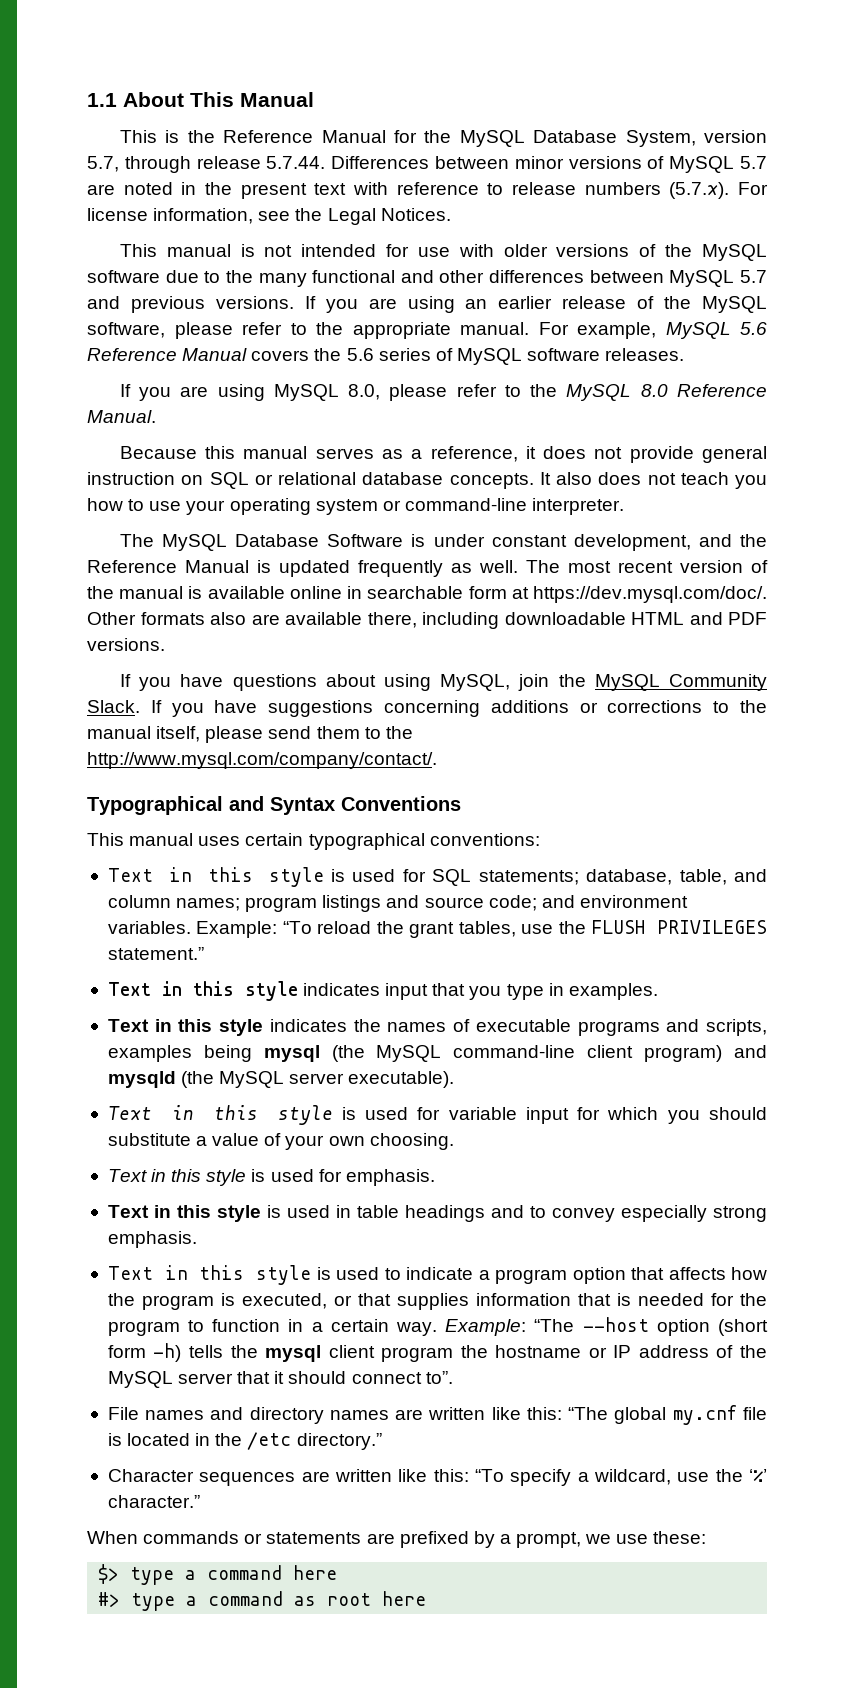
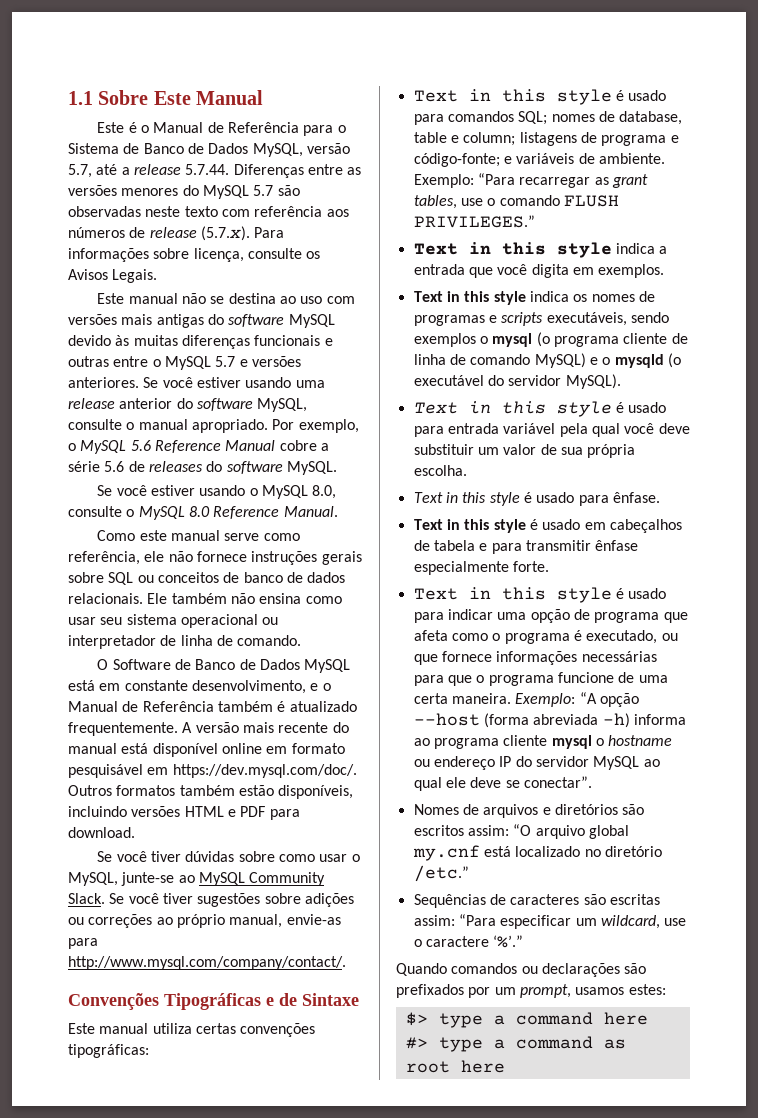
[123,92,234,107] About This -> [98,90,191,105] Sobre Este
[119,130,767,147] [87,156,767,173] [87,182,768,199] [87,208,451,225] [119,244,767,261] [87,270,767,287] [87,296,767,313] [87,322,767,339] [87,348,685,365] [119,384,767,401] [87,410,156,423] [119,446,767,463] [87,472,767,489] [87,498,625,515] [119,534,768,551] [87,560,768,577] [87,586,767,603] [87,612,767,629] [87,638,165,651] [119,674,768,691] [87,700,767,717] [87,726,413,743] [87,752,437,769] [87,796,461,815] [87,833,540,850] [107,867,767,887] [107,895,688,912] [107,920,768,938] [107,947,204,960] [107,981,658,1001] [107,1019,768,1036] [107,1045,768,1062] [107,1071,455,1088] [107,1105,767,1125] [107,1133,454,1150] [107,1169,435,1186] [107,1205,767,1222] [107,1231,197,1248] [107,1265,768,1285] [107,1293,767,1310] [107,1317,768,1336] [107,1343,768,1362] [107,1371,453,1388] [107,1405,767,1425] [107,1432,382,1450] [107,1469,767,1486] [107,1495,200,1508] [87,1531,707,1548] This is the Reference Manual for the MySQL Database System, version 5.7, through release 5.7.44. Differences between minor versions of MySQL 5.7 are noted in the present text with reference to release numbers (5.7.x). For license information, see the Legal Notices. // This manual is not intended for use with older versions of the MySQL software due to the many functional and other differences between MySQL 5.7 and previous versions. If you are using an earlier release of the MySQL software, please refer to the appropriate manual. For example, MySQL 5.6 Reference Manual covers the 5.6 series of MySQL software releases. // If you are using MySQL 8.0, please refer to the MySQL 8.0 Reference Manual. // Because this manual serves as a reference, it does not provide general instruction on SQL or relational database concepts. It also does not teach you how to use your operating system or command-line interpreter. // The MySQL Database Software is under constant development, and the Reference Manual is updated frequently as well. The most recent version of the manual is available online in searchable form at https://dev.mysql.com/doc/. Other formats also are available there, including downloadable HTML and PDF versions. // If you have questions about using MySQL, join the MySQL Community Slack. If you have suggestions concerning additions or corrections to the manual itself, please send them to the http://www.mysql.com/company/contact/. // Typographical and Syntax Conventions // This manual uses certain typographical conventions: // Text in this style is used for SQL statements; database, table, and column names; program listings and source code; and environment variables. Example: “To reload the grant tables, use the FLUSH PRIVILEGES statement.” // Text in this style indicates input that you type in examples. // Text in this style indicates the names of executable programs and scripts, examples being mysql (the MySQL command-line client program) and mysqld (the MySQL server executable). // Text in this style is used for variable input for which you should substitute a value of your own choosing. // Text in this style is used for emphasis. // Text in this style is used in table headings and to convey especially strong emphasis. // Text in this style is used to indicate a program option that affects how the program is executed, or that supplies information that is needed for the program to function in a certain way. Example: “The --host option (short form -h) tells the mysql client program the hostname or IP address of the MySQL server that it should connect to”. // File names and directory names are written like this: “The global my.cnf file is located in the /etc directory.” // Character sequences are written like this: “To specify a wildcard, use the ‘%’ character.” // When commands or statements are prefixed by a prompt, we use these: -> [97,122,346,136] [68,143,350,157] [68,164,362,178] [68,185,300,199] [68,206,349,217] [68,226,285,241] [68,248,321,262] [68,269,158,283] [97,293,355,304] [68,314,335,328] [68,335,333,349] [68,356,301,370] [68,377,325,388] [68,398,308,412] [68,419,359,433] [68,440,329,454] [68,461,337,475] [97,485,337,499] [68,506,338,520] [97,530,300,541] [68,551,362,565] [68,572,346,585] [68,593,342,604] [68,614,279,628] [68,635,302,649] [97,659,351,673] [68,680,331,694] [68,701,357,712] [68,722,349,736] [68,743,345,757] [68,764,357,778] [68,785,354,799] [68,806,300,820] [68,827,135,838] [97,851,360,862] [68,872,326,886] [68,893,354,907] [68,914,341,928] [68,938,98,949] [68,956,346,970] [68,993,359,1010] [68,1023,316,1037] [68,1044,149,1058] [413,89,667,105] [413,111,683,125] [413,132,679,146] [413,153,665,167] [413,173,648,188] [413,195,619,209] [413,215,535,228] [413,242,668,258] [413,264,665,278] [413,291,655,305] [413,312,669,326] [413,332,688,347] [413,353,681,368] [413,374,621,389] [413,401,667,417] [413,423,690,437] [413,444,636,458] [413,465,467,476] [413,492,660,506] [413,519,682,533] [413,540,639,554] [413,561,549,575] [413,587,667,603] [413,609,688,623] [413,630,678,644] [413,651,657,665] [413,672,668,686] [413,692,639,707] [413,713,686,728] [413,735,673,749] [413,756,660,770] [413,776,592,791] [413,804,645,818] [413,824,629,839] [412,845,662,861] [413,865,469,882] [413,894,660,908] [413,914,687,929] [413,935,524,948] [396,963,647,977] [396,984,666,998] Este é o Manual de Referência para o Sistema de Banco de Dados MySQL, versão 5.7, até a release 5.7.44. Diferenças entre as versões menores do MySQL 5.7 são observadas neste texto com referência aos números de release (5.7.x). Para informações sobre licença, consulte os Avisos Legais. // Este manual não se destina ao uso com versões mais antigas do software MySQL devido às muitas diferenças funcionais e outras entre o MySQL 5.7 e versões anteriores. Se você estiver usando uma release anterior do software MySQL, consulte o manual apropriado. Por exemplo, o MySQL 5.6 Reference Manual cobre a série 5.6 de releases do software MySQL. // Se você estiver usando o MySQL 8.0, consulte o MySQL 8.0 Reference Manual. // Como este manual serve como referência, ele não fornece instruções gerais sobre SQL ou conceitos de banco de dados relacionais. Ele também não ensina como usar seu sistema operacional ou interpretador de linha de comando. // O Software de Banco de Dados MySQL está em constante desenvolvimento, e o Manual de Referência também é atualizado frequentemente. A versão mais recente do manual está disponível online em formato pesquisável em https://dev.mysql.com/doc/. Outros formatos também estão disponíveis, incluindo versões HTML e PDF para download. // Se você tiver dúvidas sobre como usar o MySQL, junte-se ao MySQL Community Slack. Se você tiver sugestões sobre adições ou correções ao próprio manual, envie-as para http://www.mysql.com/company/contact/. // Convenções Tipográficas e de Sintaxe // Este manual utiliza certas convenções tipográficas: // Text in this style é usado para comandos SQL; nomes de database, table e column; listagens de programa e código-fonte; e variáveis de ambiente. Exemplo: “Para recarregar as grant tables, use o comando FLUSH PRIVILEGES.” // Text in this style indica a entrada que você digita em exemplos. // Text in this style indica os nomes de programas e scripts executáveis, sendo exemplos o mysql (o programa cliente de linha de comando MySQL) e o mysqld (o executável do servidor MySQL). // Text in this style é usado para entrada variável pela qual você deve substituir um valor de sua própria escolha. // Text in this style é usado para ênfase. // Text in this style é usado em cabeçalhos de tabela e para transmitir ênfase especialmente forte. // Text in this style é usado para indicar uma opção de programa que afeta como o programa é executado, ou que fornece informações necessárias para que o programa funcione de uma certa maneira. Exemplo: “A opção --host (forma abreviada -h) informa ao programa cliente mysql o hostname ou endereço IP do servidor MySQL ao qual ele deve se conectar”. // Nomes de arquivos e diretórios são escritos assim: “O arquivo global my.cnf está localizado no diretório /etc.” // Sequências de caracteres são escritas assim: “Para especificar um wildcard, use o caractere ‘%’.” // Quando comandos ou declarações são prefixados por um prompt, usamos estes:

